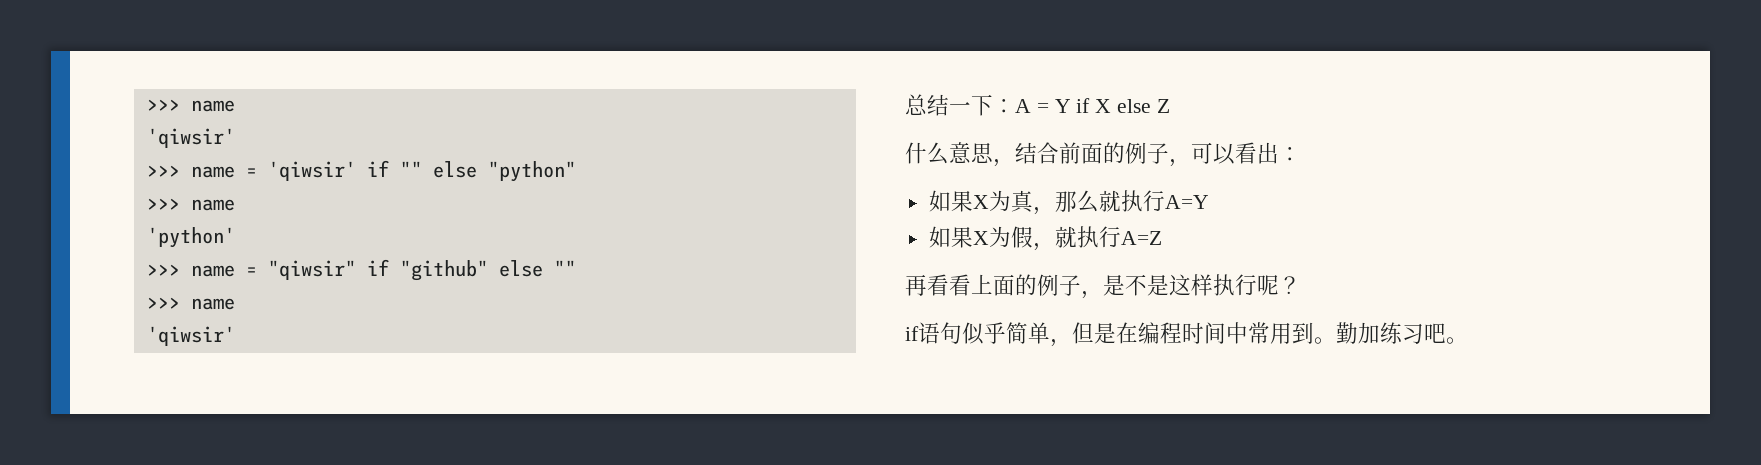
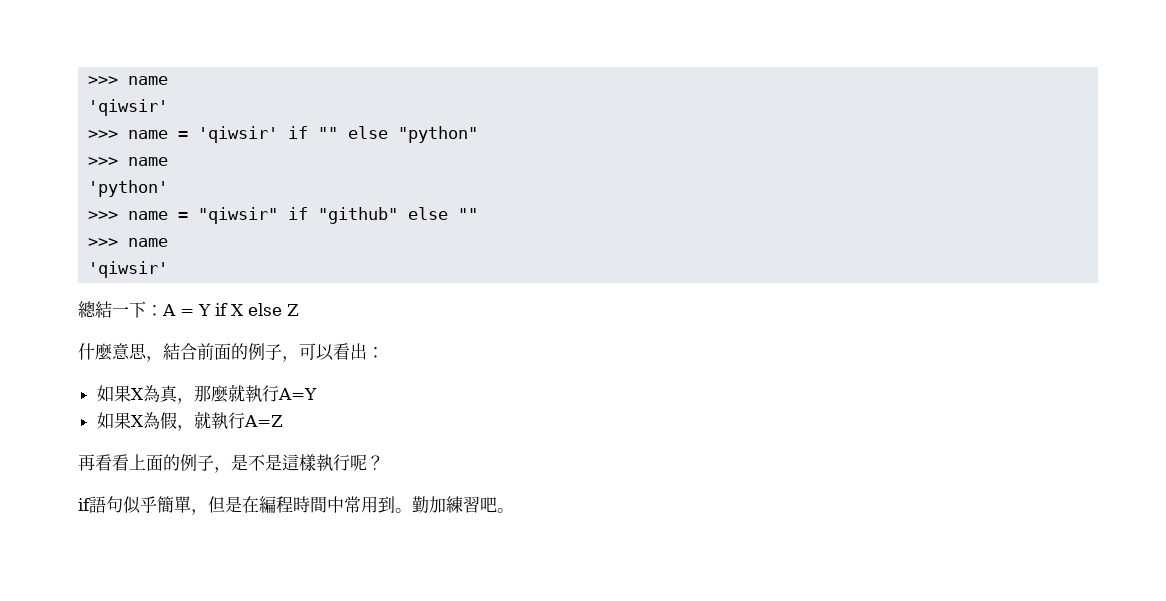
[905,94,949,116] 总结 -> [78,301,112,318] 總結
[927,142,1037,167] 么意思，结 -> [95,343,180,362] 麼意思，結
[988,190,1143,215] 为真，那么就执 -> [142,384,262,404] 為真，那麼就執
[988,226,1099,251] 为假，就执 -> [142,411,228,431] 為假，就執
[1169,274,1235,296] 这样执 -> [282,454,333,471] 這樣執
[918,322,1226,347] 语句似乎简单，但是在编程时间 -> [89,496,327,515] 語句似乎簡單，但是在編程時間
[1380,322,1424,344] 练习 -> [446,496,480,513] 練習

